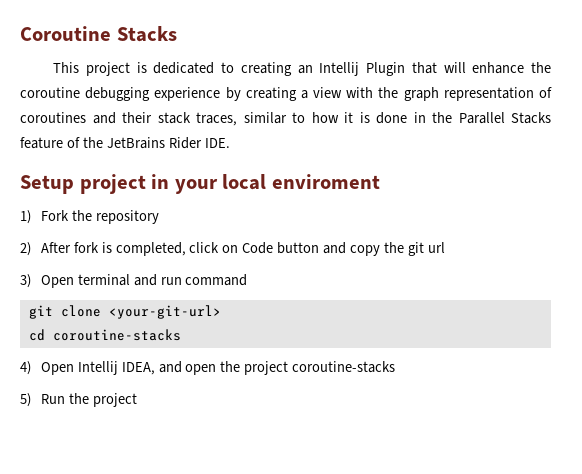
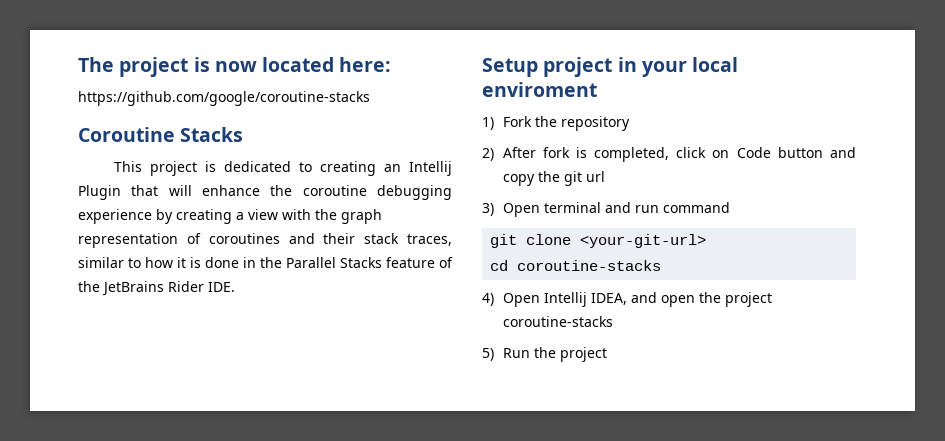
(20, 33) none -> [78,57,392,77] [78,91,370,106] The project is now located here: // https://github.com/google/coroutine-stacks //

